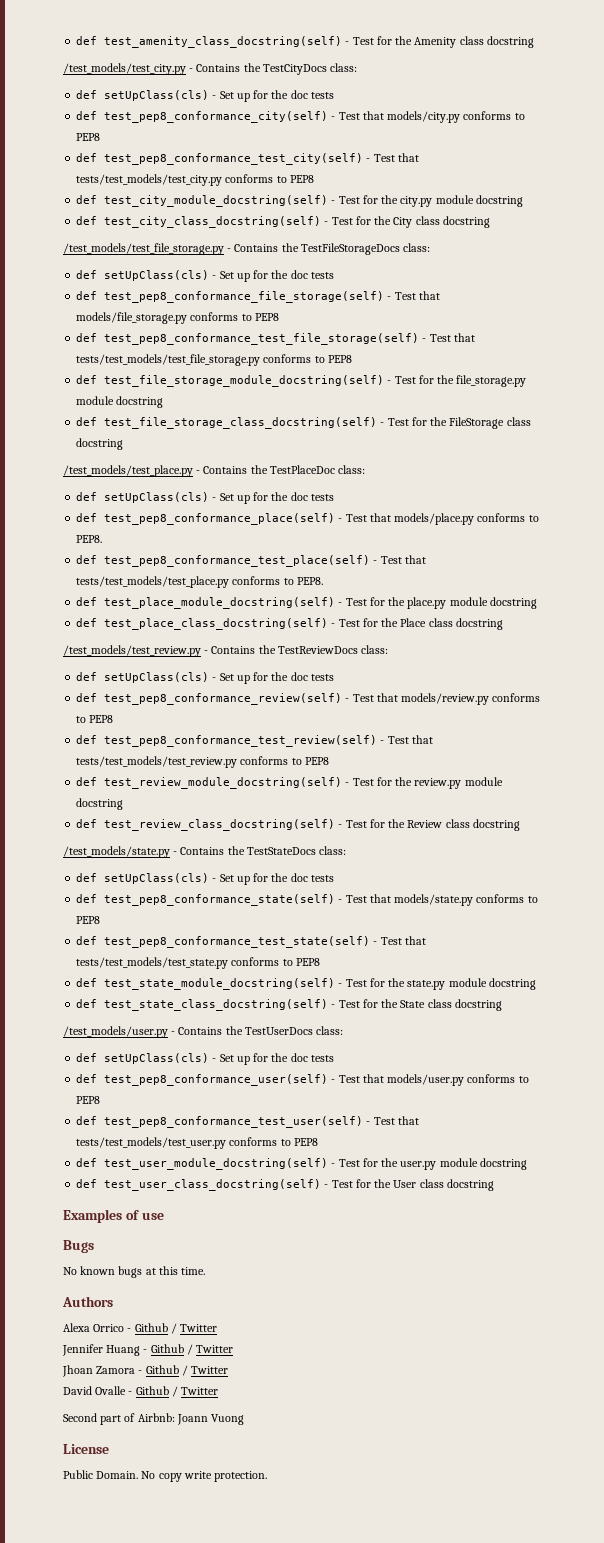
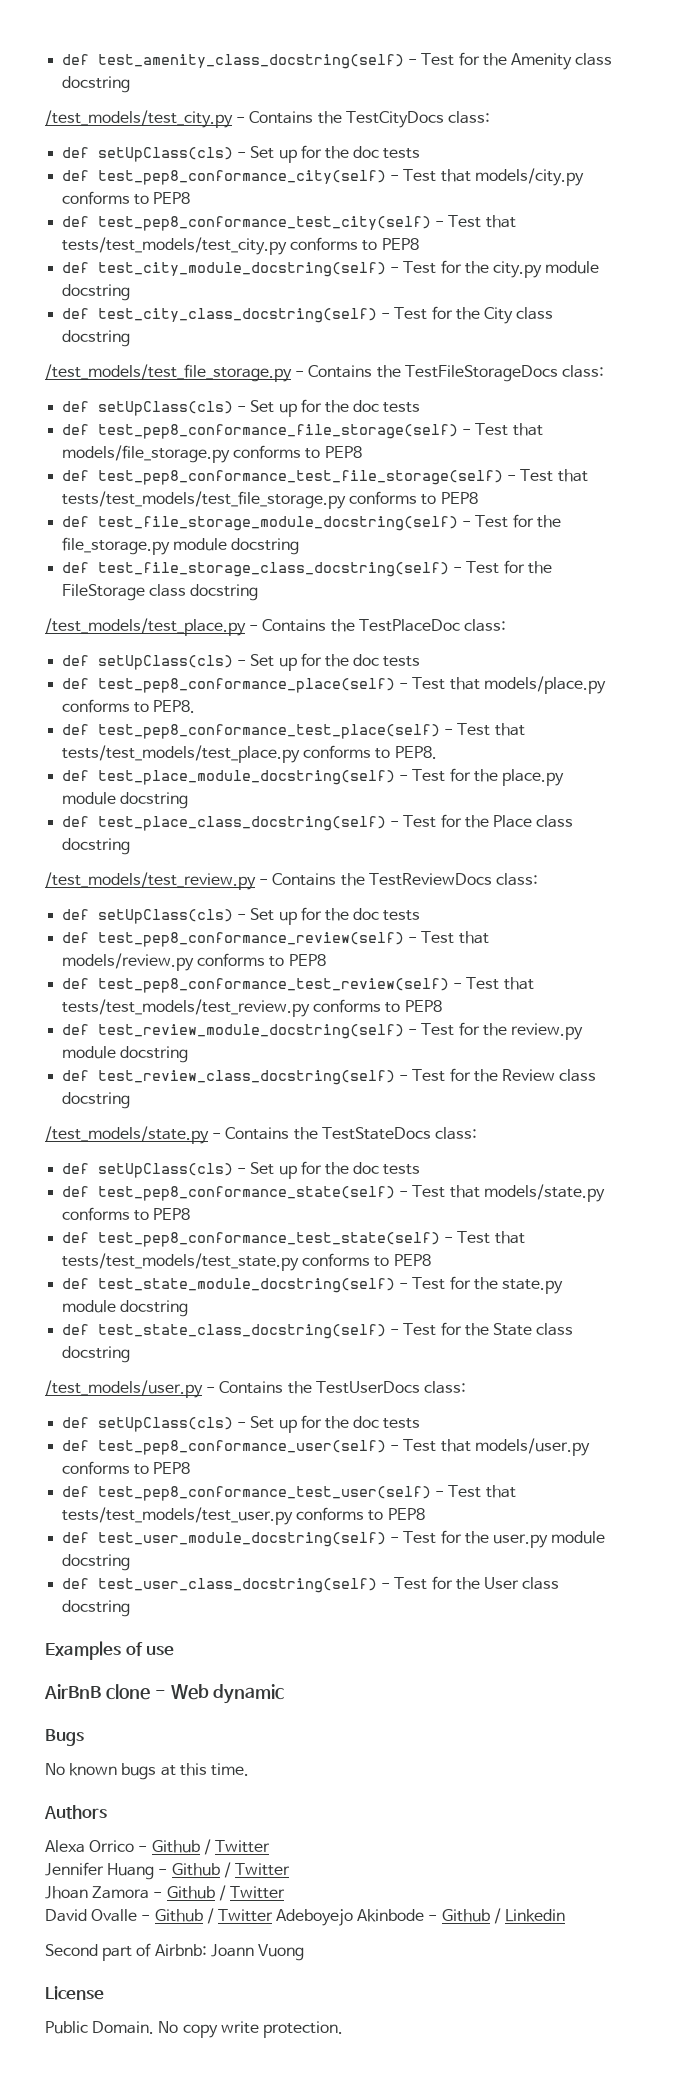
(164, 1216) none -> [44,1684,285,1704] // AirBnB clone - Web dynamic
(219, 1391) none -> [276,1908,566,1926] Adeboyejo Akinbode - Github / Linkedin

